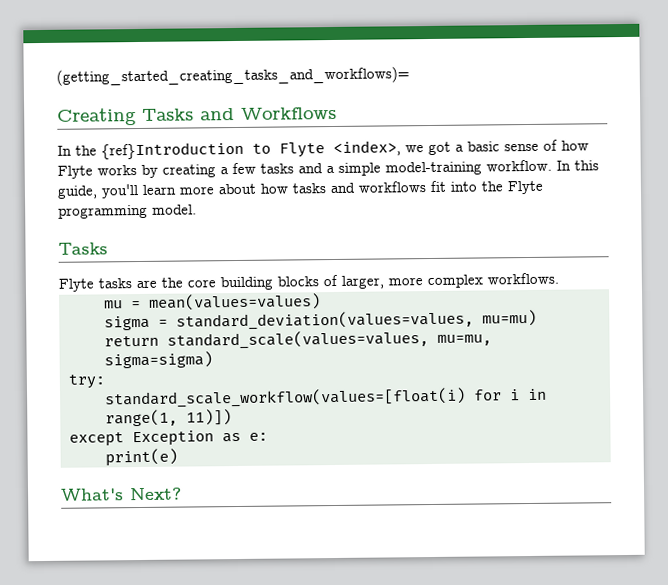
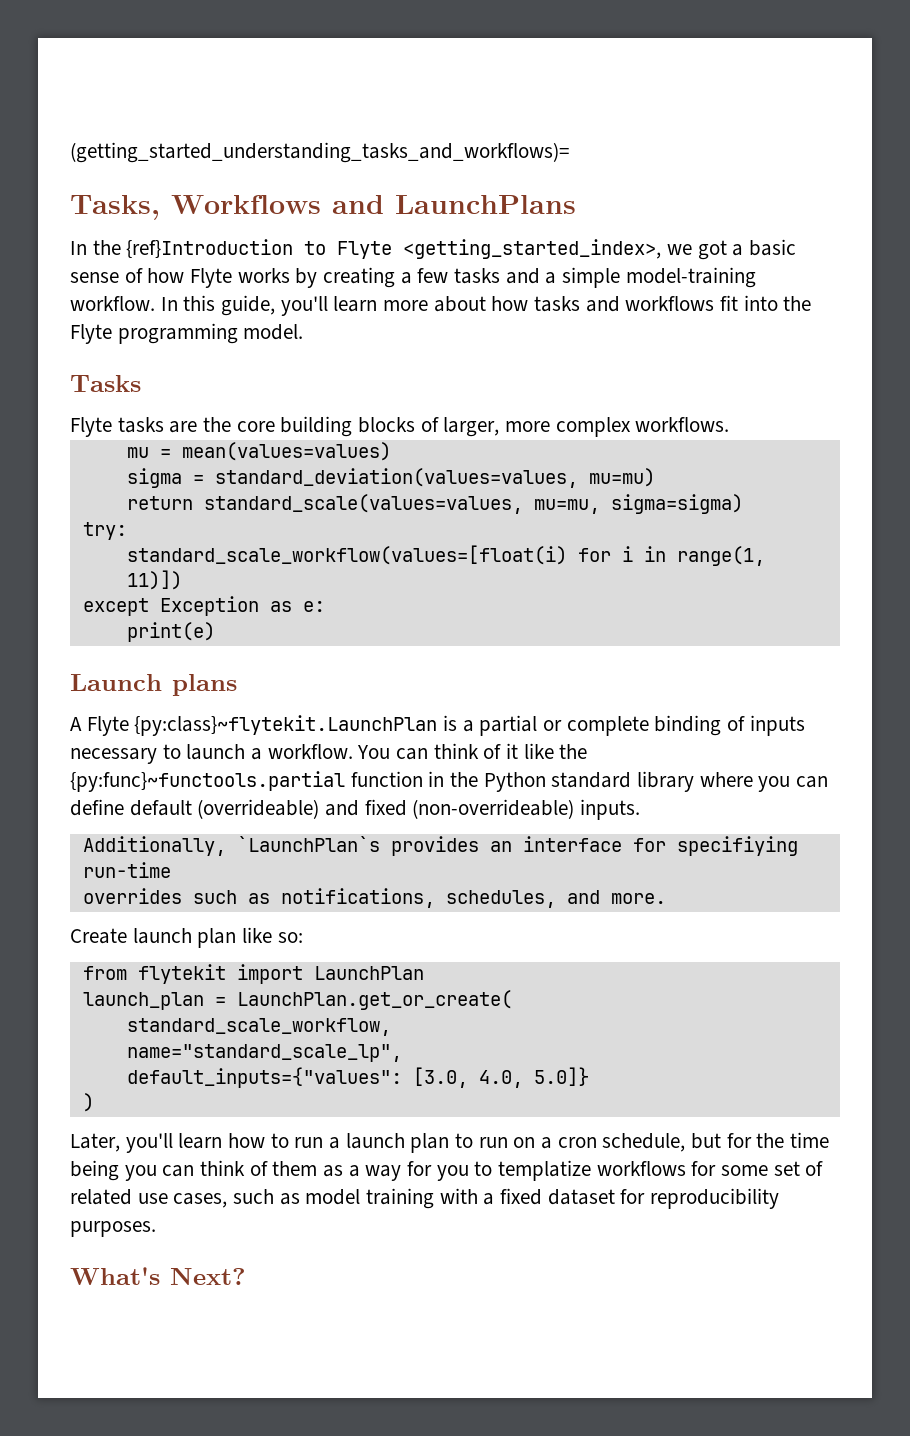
[56,66,410,86] [57,106,337,126] (getting_started_creating_tasks_and_workflows)= // Creating Tasks and Workflows -> [70,142,569,163] [70,195,576,220] (getting_started_understanding_tasks_and_workflows)= // Tasks, Workflows and LaunchPlans
[333,140,401,156] <index>, -> [403,239,662,259] <getting_started_index>,
(178, 457) none -> [70,674,237,696] [70,715,805,736] [70,743,588,764] [70,771,829,792] [70,799,641,820] [82,836,798,856] [82,862,171,878] [82,888,666,908] [70,927,303,948] [82,964,424,984] [82,990,512,1010] [126,1018,391,1036] [126,1044,402,1062] [126,1067,589,1088] [82,1093,94,1112] [70,1132,830,1153] [70,1160,824,1181] [70,1188,780,1209] [70,1221,156,1237] // Launch plans // A Flyte {py:class}~flytekit.LaunchPlan is a partial or complete binding of inputs necessary to launch a workflow. You can think of it like the {py:func}~functools.partial function in the Python standard library where you can define default (overrideable) and fixed (non-overrideable) inputs. // Additionally, `LaunchPlan`s provides an interface for specifiying run-time // overrides such as notifications, schedules, and more. // Create launch plan like so: // from flytekit import LaunchPlan // launch_plan = LaunchPlan.get_or_create( // standard_scale_workflow, // name="standard_scale_lp", // default_inputs={"values": [3.0, 4.0, 5.0]} // ) // Later, you'll learn how to run a launch plan to run on a cron schedule, but for the time being you can think of them as a way for you to templatize workflows for some set of related use cases, such as model training with a fixed dataset for reproducibility purposes.

